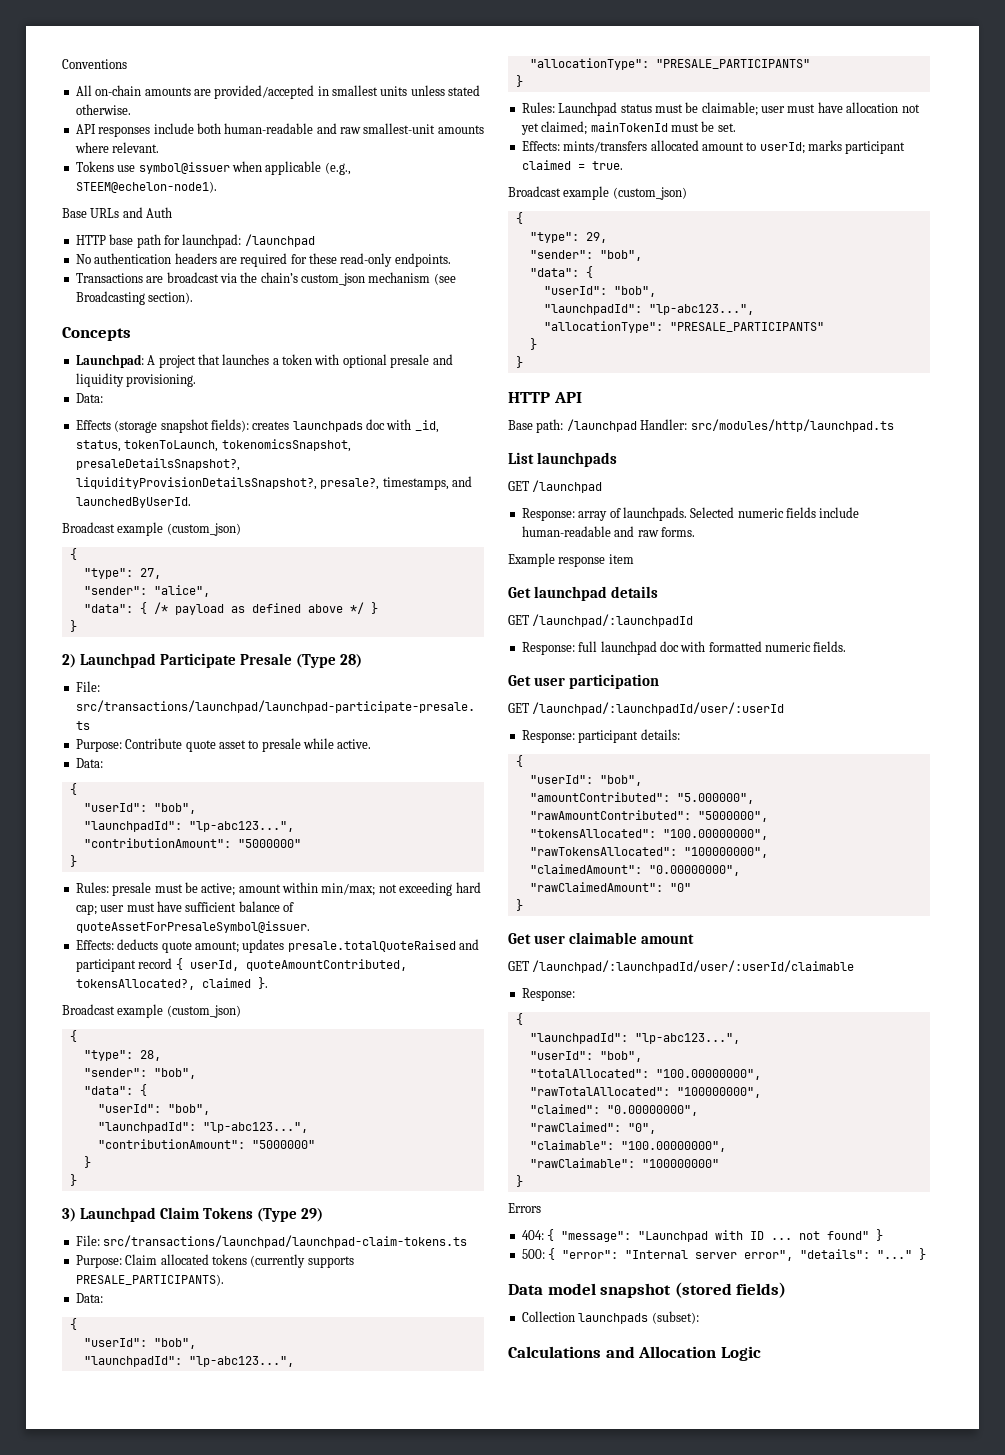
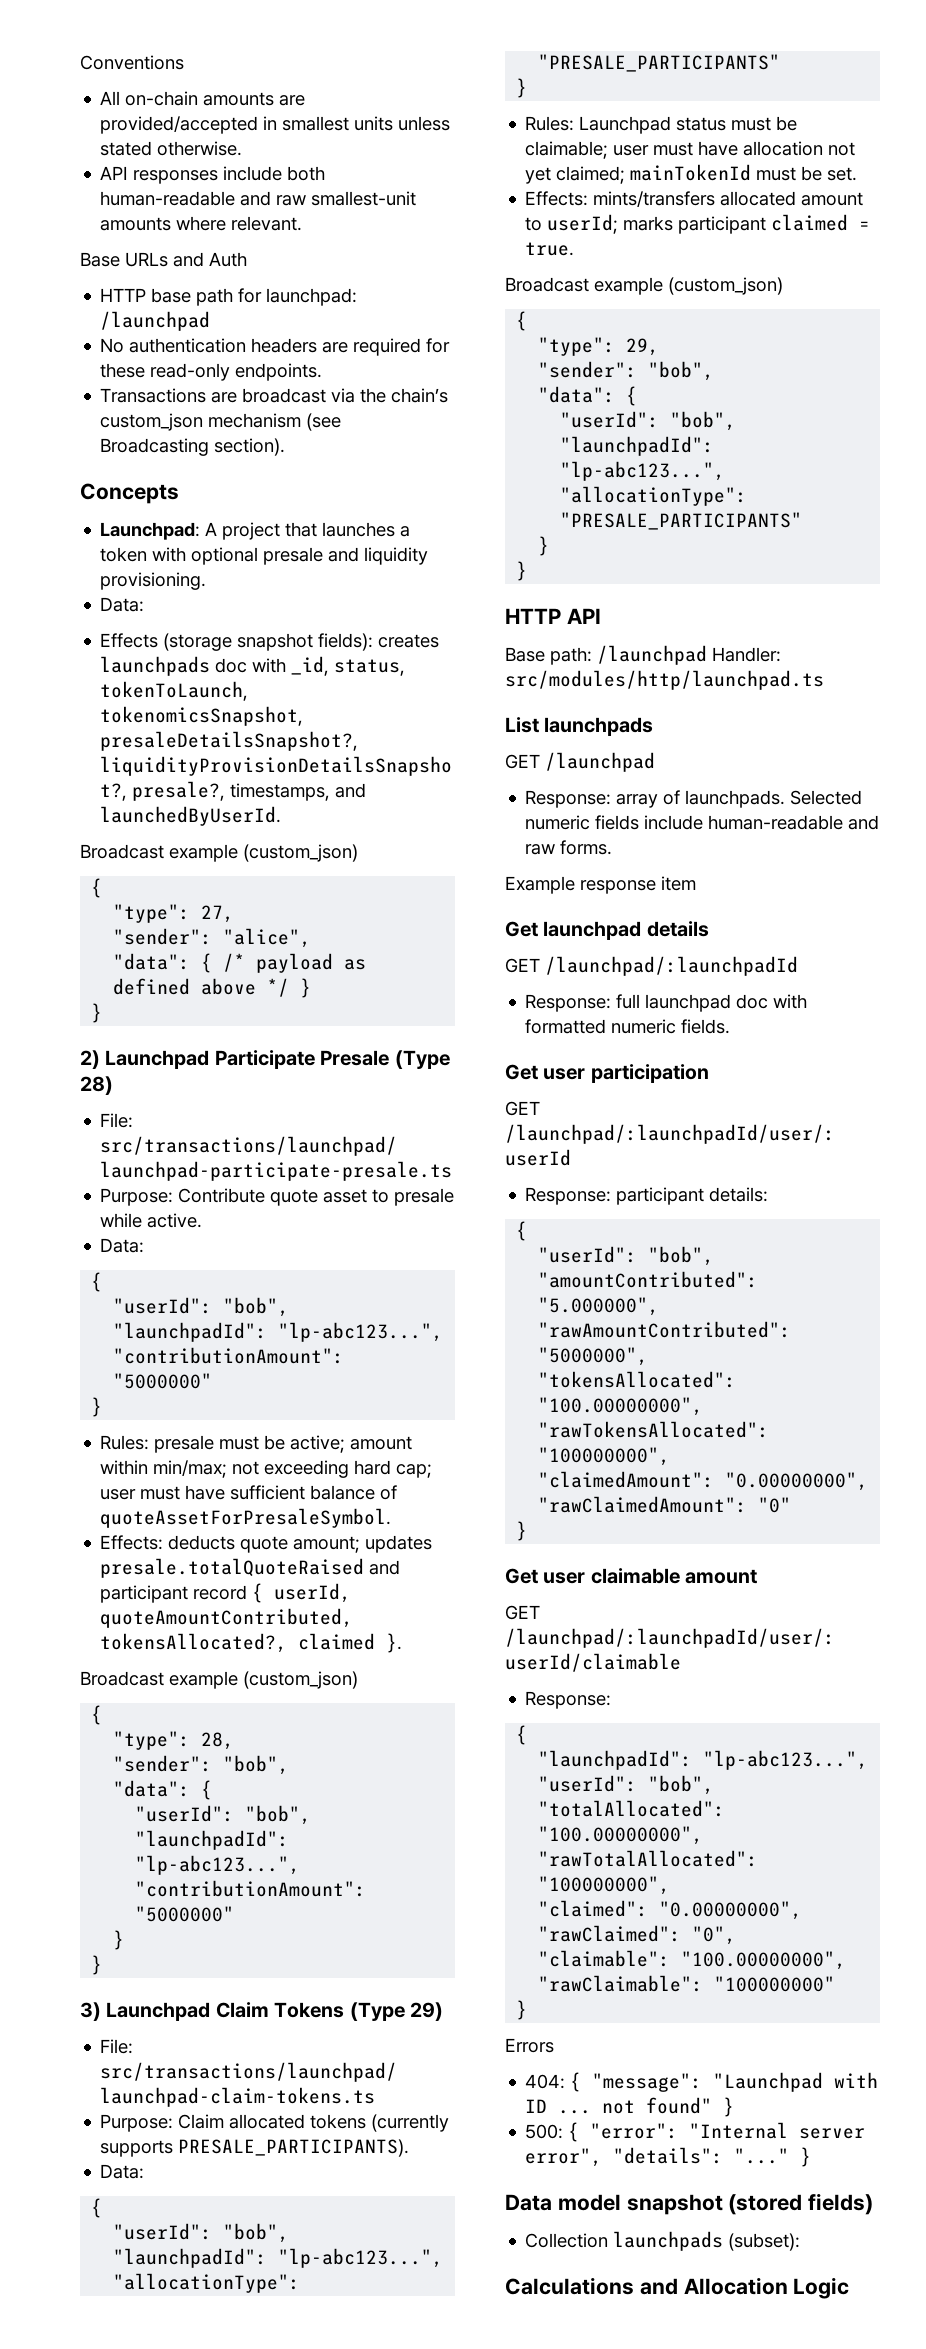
[75,161,351,175] [75,181,217,193] // Tokens use symbol@issuer when applicable (e.g., STEEM@echelon-node1). -> (303, 223) none
[75,921,310,933] quoteAssetForPresaleSymbol@issuer. -> [100,1508,392,1528] quoteAssetForPresaleSymbol.

